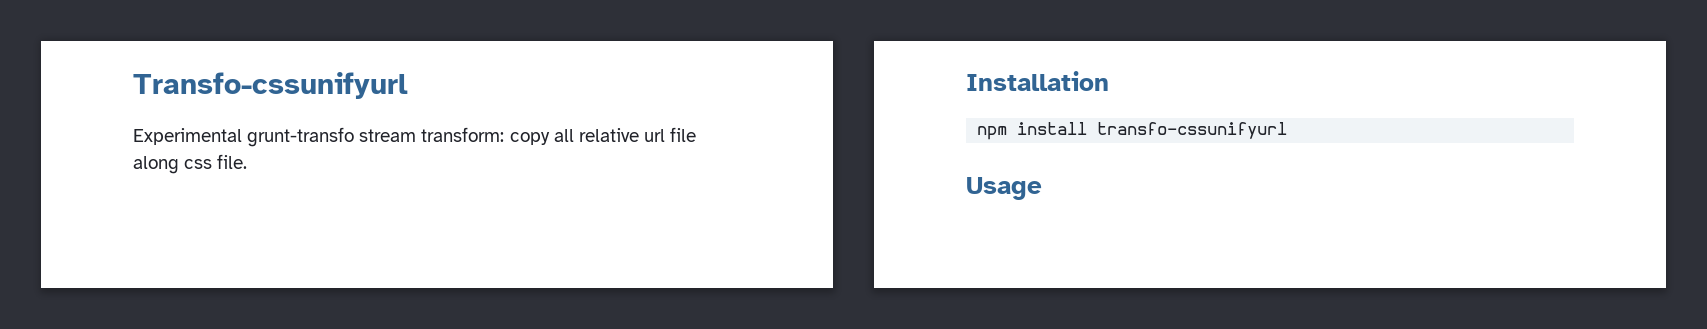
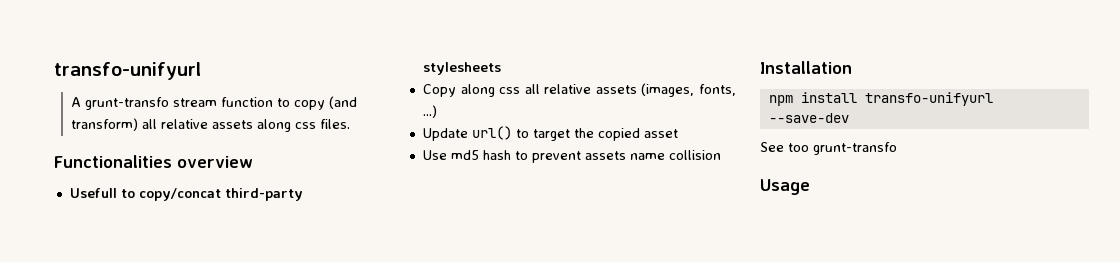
[133,72,408,99] [133,127,697,147] [133,154,248,174] [966,71,1109,91] [977,122,1288,140] Transfo-cssunifyurl // Experimental grunt-transfo stream transform: copy all relative url file along css file. // Installation // npm install transfo-cssunifyurl -> [54,62,201,80] [71,96,358,110] [71,118,351,132] [54,155,253,168] [69,188,303,201] [422,62,501,75] [422,83,736,97] [422,105,437,118] [422,126,678,141] [422,150,721,163] [760,61,852,74] [768,92,993,106] [768,113,849,123] [760,142,897,155] transfo-unifyurl // A grunt-transfo stream function to copy (and transform) all relative assets along css files. // Functionalities overview // Usefull to copy/concat third-party stylesheets // Copy along css all relative assets (images, fonts, ...) // Update url() to target the copied asset // Use md5 hash to prevent assets name collision // Installation // npm install transfo-unifyurl --save-dev // See too grunt-transfo

